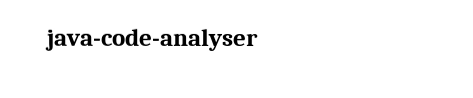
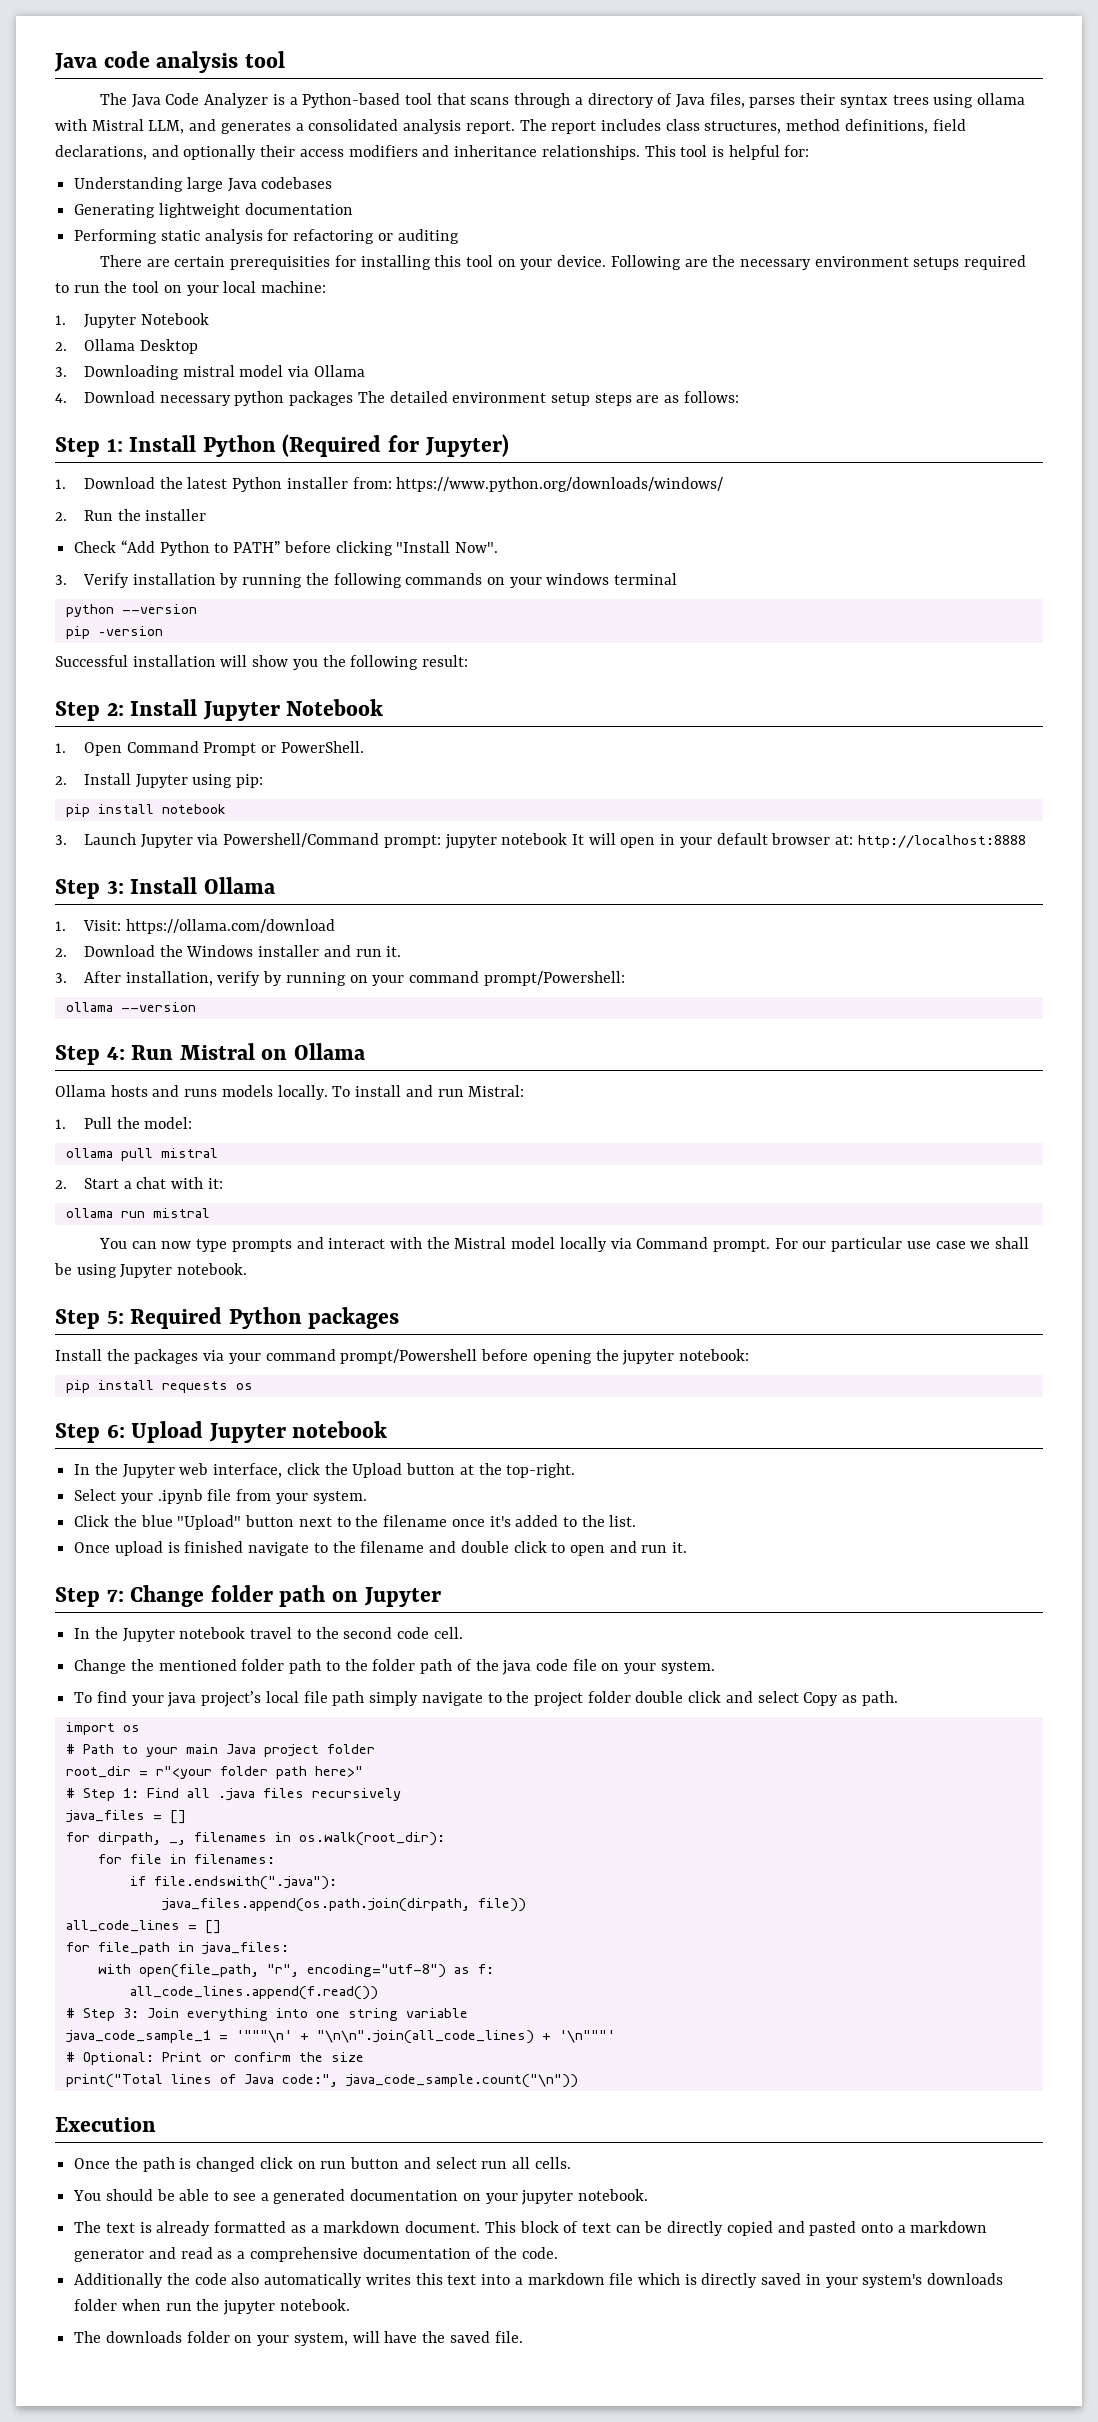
[44,28,259,52] java-code-analyser -> [54,51,285,73] [99,93,1026,108] [55,119,966,134] [55,145,810,160] [74,177,333,192] [74,203,353,218] [74,229,459,244] [99,255,1027,270] [55,281,327,296] [55,313,209,328] [55,339,198,354] [55,365,365,380] [55,391,739,406] [55,434,509,457] [55,477,724,492] [55,509,207,521] [74,540,499,556] [55,573,678,588] [65,604,197,617] [65,626,163,639] [55,655,469,670] [55,699,384,721] [55,741,364,756] [55,773,264,788] [65,804,226,817] [55,833,1026,849] [55,877,276,899] [55,919,335,934] [55,945,402,957] [55,971,625,986] [65,1002,196,1012] [55,1043,367,1065] [55,1085,525,1100] [55,1117,193,1129] [65,1148,218,1161] [55,1177,223,1189] [65,1208,210,1218] [98,1237,1030,1252] [54,1263,248,1278] [55,1307,400,1329] [55,1349,749,1365] [65,1380,253,1393] [55,1421,388,1443] [74,1463,576,1478] [74,1489,367,1504] [74,1515,637,1530] [74,1541,688,1556] [55,1585,441,1607] [74,1627,463,1642] [74,1659,715,1675] [74,1691,898,1707] [65,1722,140,1735] [65,1744,375,1757] [65,1766,363,1779] [65,1788,401,1801] [65,1810,186,1824] [65,1832,445,1846] [97,1854,275,1864] [129,1876,337,1890] [161,1898,526,1912] [65,1920,221,1934] [65,1942,289,1955] [97,1964,494,1978] [129,1986,378,2000] [65,2008,468,2021] [65,2030,615,2044] [65,2052,364,2065] [65,2074,578,2088] [55,2117,156,2132] [74,2157,571,2172] [73,2189,648,2205] [74,2221,988,2236] [74,2247,558,2262] [74,2273,1004,2288] [74,2299,350,2315] [74,2331,523,2346] Java code analysis tool // The Java Code Analyzer is a Python-based tool that scans through a directory of Java files, parses their syntax trees using ollama with Mistral LLM, and generates a consolidated analysis report. The report includes class structures, method definitions, field declarations, and optionally their access modifiers and inheritance relationships. This tool is helpful for: // Understanding large Java codebases // Generating lightweight documentation // Performing static analysis for refactoring or auditing // There are certain prerequisities for installing this tool on your device. Following are the necessary environment setups required to run the tool on your local machine: // 1. Jupyter Notebook // 2. Ollama Desktop // 3. Downloading mistral model via Ollama // 4. Download necessary python packages The detailed environment setup steps are as follows: // Step 1: Install Python (Required for Jupyter) // 1. Download the latest Python installer from: https://www.python.org/downloads/windows/ // 2. Run the installer // Check “Add Python to PATH” before clicking "Install Now". // 3. Verify installation by running the following commands on your windows terminal // python --version // pip –version // Successful installation will show you the following result: // Step 2: Install Jupyter Notebook // 1. Open Command Prompt or PowerShell. // 2. Install Jupyter using pip: // pip install notebook // 3. Launch Jupyter via Powershell/Command prompt: jupyter notebook It will open in your default browser at: http://localhost:8888 // Step 3: Install Ollama // 1. Visit: https://ollama.com/download // 2. Download the Windows installer and run it. // 3. After installation, verify by running on your command prompt/Powershell: // ollama --version // Step 4: Run Mistral on Ollama // Ollama hosts and runs models locally. To install and run Mistral: // 1. Pull the model: // ollama pull mistral // 2. Start a chat with it: // ollama run mistral // You can now type prompts and interact with the Mistral model locally via Command prompt. For our particular use case we shall be using Jupyter notebook. // Step 5: Required Python packages // Install the packages via your command prompt/Powershell before opening the jupyter notebook: // pip install requests os // Step 6: Upload Jupyter notebook // In the Jupyter web interface, click the Upload button at the top-right. // Select your .ipynb file from your system. // Click the blue "Upload" button next to the filename once it's added to the list. // Once upload is finished navigate to the filename and double click to open and run it. // Step 7: Change folder path on Jupyter // In the Jupyter notebook travel to the second code cell. // Change the mentioned folder path to the folder path of the java code file on your system. // To find your java project’s local file path simply navigate to the project folder double click and select Copy as path. // import os // # Path to your main Java project folder // root_dir = r"<your folder path here>" // # Step 1: Find all .java files recursively // java_files = [] // for dirpath, _, filenames in os.walk(root_dir): // for file in filenames: // if file.endswith(".java"): // java_files.append(os.path.join(dirpath, file)) // all_code_lines = [] // for file_path in java_files: // with open(file_path, "r", encoding="utf-8") as f: // all_code_lines.append(f.read()) // # Step 3: Join everything into one string variable // java_code_sample_1 = '"""\n' + "\n\n".join(all_code_lines) + '\n"""' // # Optional: Print or confirm the size // print("Total lines of Java code:", java_code_sample.count("\n")) // Execution // Once the path is changed click on run button and select run all cells. // You should be able to see a generated documentation on your jupyter notebook. // The text is already formatted as a markdown document. This block of text can be directly copied and pasted onto a markdown generator and read as a comprehensive documentation of the code. // Additionally the code also automatically writes this text into a markdown file which is directly saved in your system's downloads folder when run the jupyter notebook. // The downloads folder on your system, will have the saved file.

